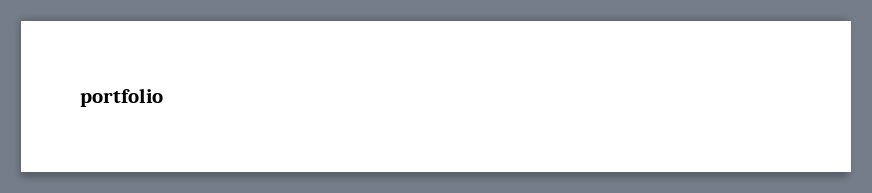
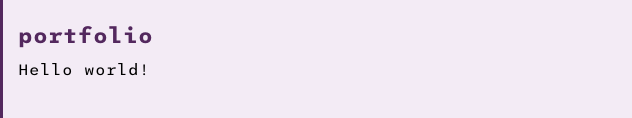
(163, 97) none -> [18,63,150,76] // Hello world!

